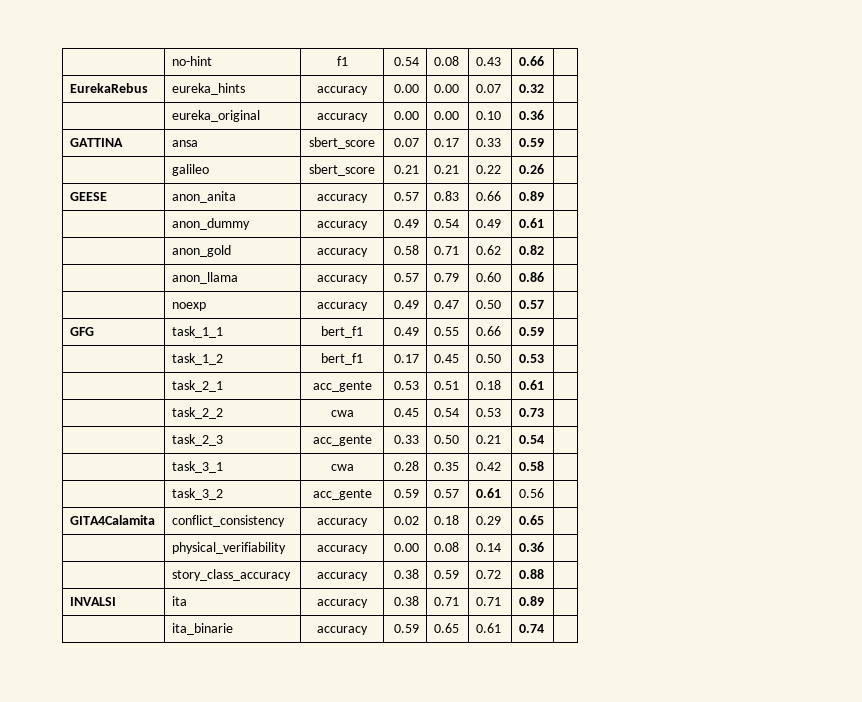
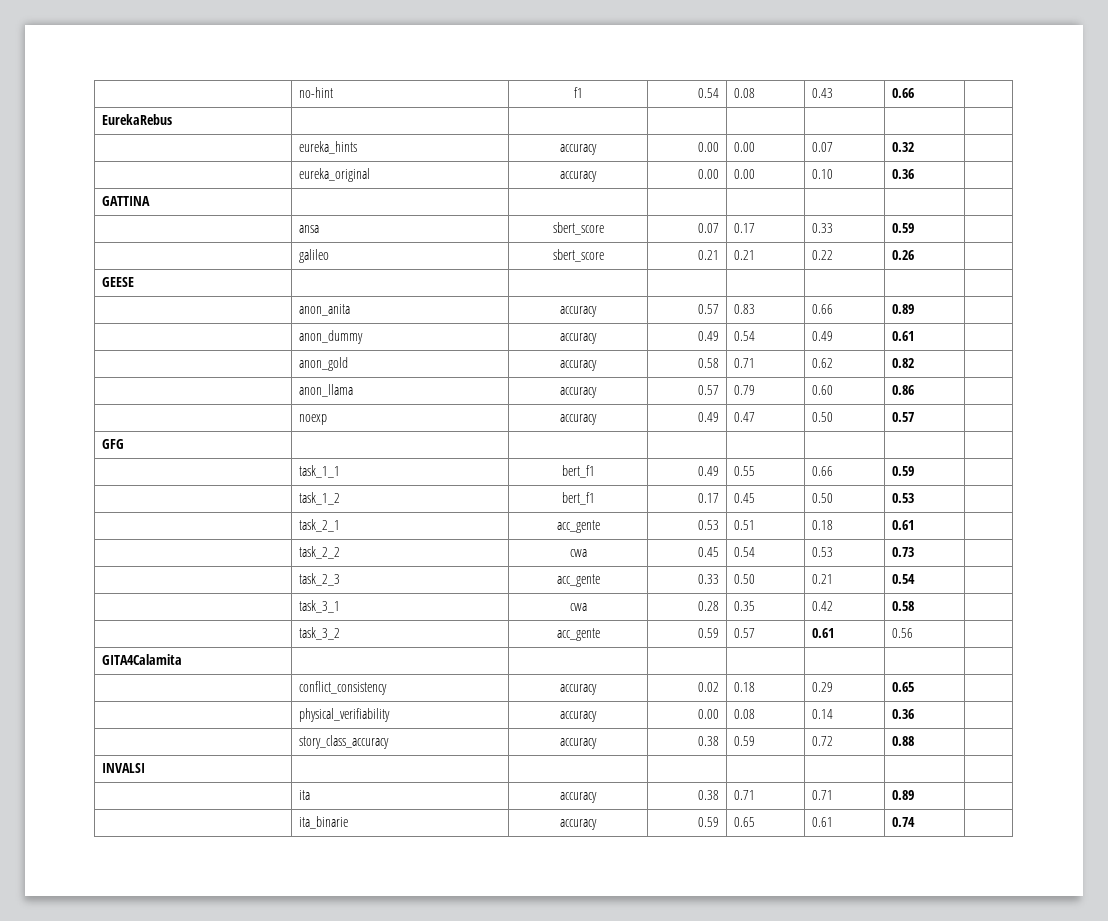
(149, 88) none -> (173, 119) | | | | | | // |
(124, 142) none -> (151, 201) | | | | | | // |
(108, 196) none -> (135, 282) | | | | | | // |
(95, 331) none -> (125, 444) | | | | | | // |
(156, 520) none -> (183, 659) | | | | | | // |
(117, 601) none -> (146, 768) | | | | | | // |

